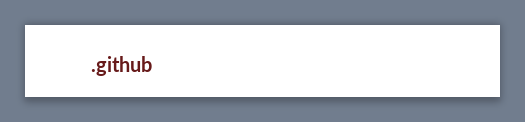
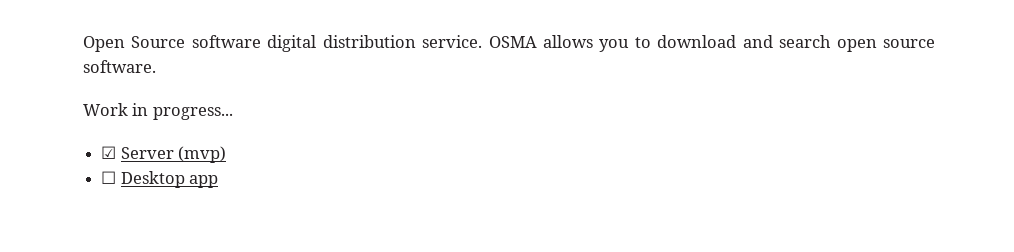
[91,56,152,76] .github -> [83,35,936,52] [83,60,156,73] [83,103,233,120] [101,146,227,163] [101,171,219,188] Open Source software digital distribution service. OSMA allows you to download and search open source software. // Work in progress... // ☑ Server (mvp) // ☐ Desktop app

